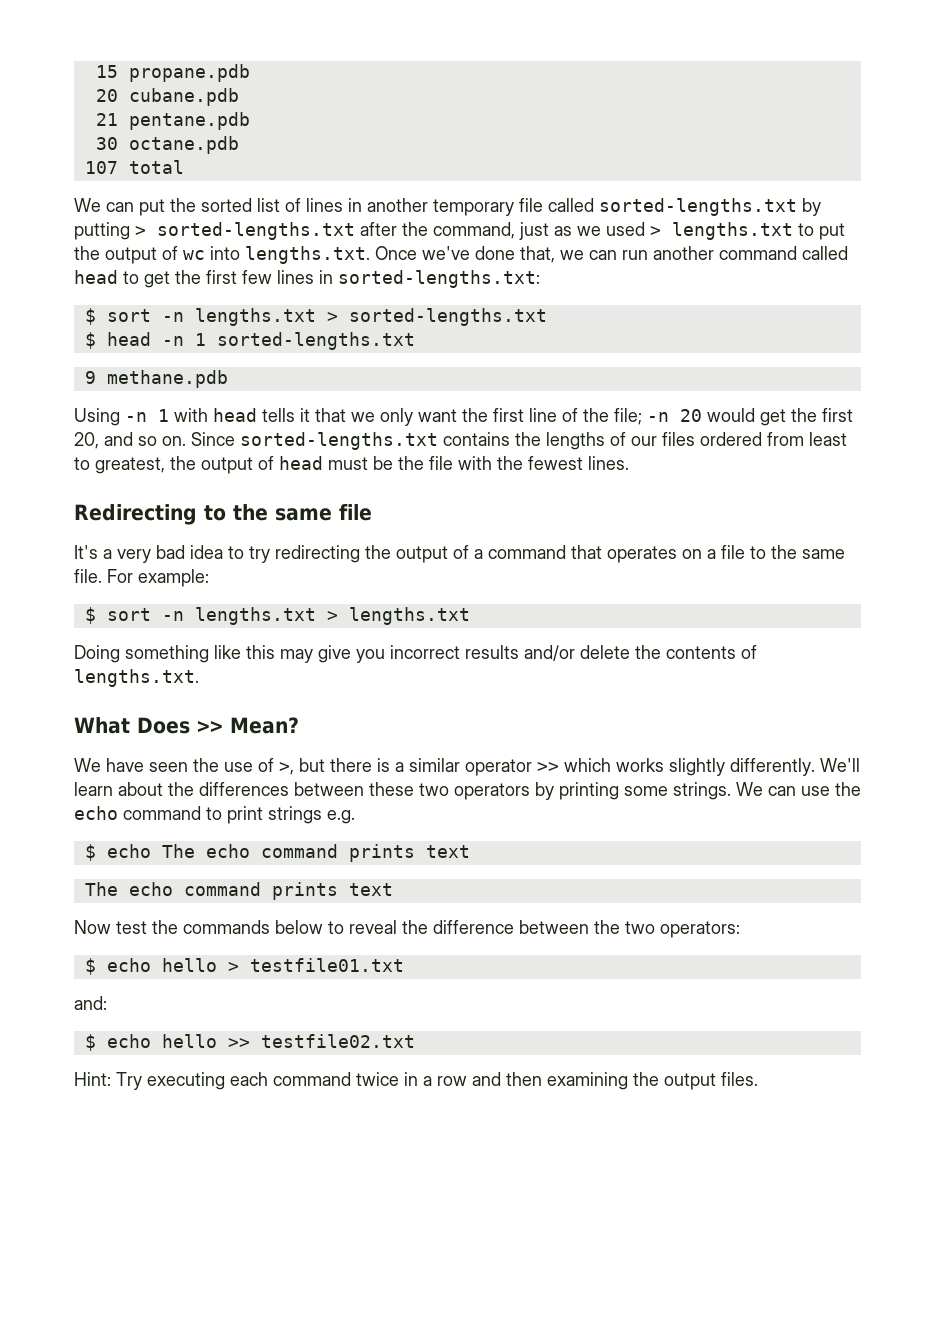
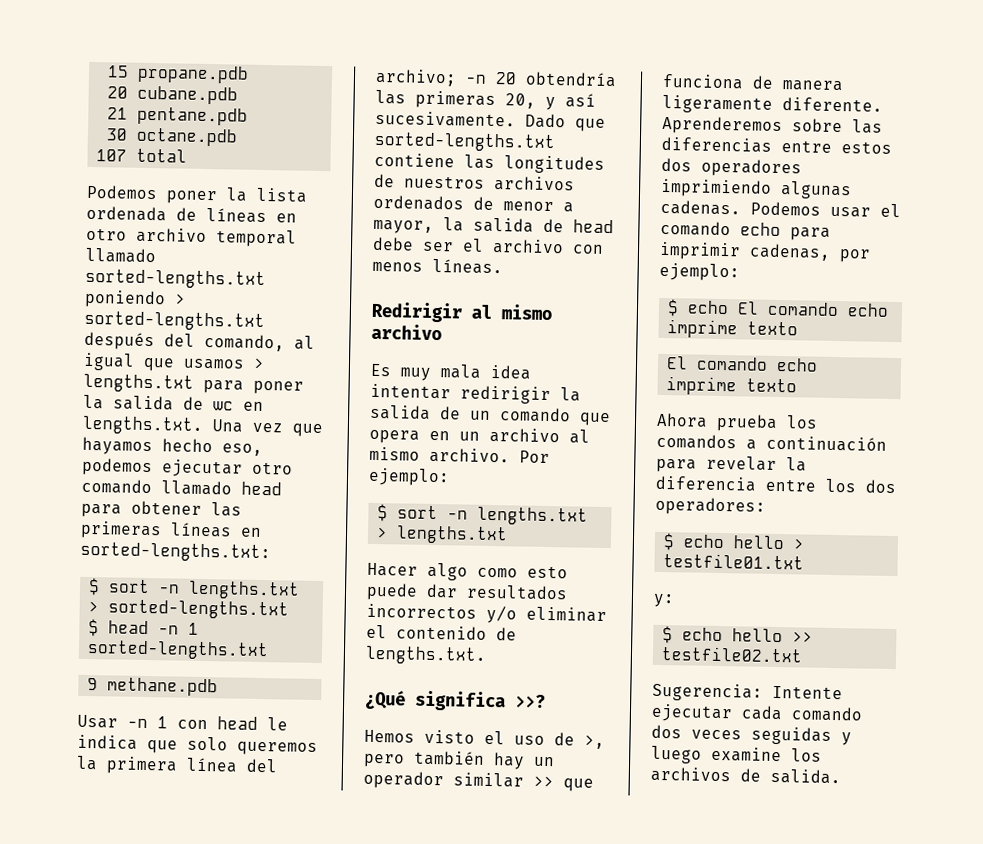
[74,198,821,216] [74,222,845,240] [74,246,848,264] [74,270,333,288] We can put the sorted list of lines in another temporary file called sorted-lengths.txt by putting > sorted-lengths.txt after the command, just as we used > lengths.txt to put the output of wc into lengths.txt. Once we've done that, we can run another command called head to get the first few lines in -> [86,184,308,205] [86,205,297,224] [86,227,297,248] [85,247,156,264] [85,268,266,290] [84,289,186,309] [84,310,265,332] [84,331,315,352] [83,352,265,372] [83,373,304,395] [83,394,264,412] [82,415,323,438] [82,436,263,457] [82,457,293,478] [81,478,282,496] [81,500,242,518] [80,520,262,540] Podemos poner la lista ordenada de líneas en otro archivo temporal llamado sorted-lengths.txt poniendo > sorted-lengths.txt después del comando, al igual que usamos > lengths.txt para poner la salida de wc en lengths.txt. Una vez que hayamos hecho eso, podemos ejecutar otro comando llamado head para obtener las primeras líneas en
[74,408,853,426] [74,432,847,450] [74,456,629,474] [74,504,372,525] [74,545,845,563] [74,569,209,587] Using -n 1 with head tells it that we only want the first line of the file; -n 20 would get the first 20, and so on. Since sorted-lengths.txt contains the lengths of our files ordered from least to greatest, the output of head must be the file with the fewest lines. // Redirecting to the same file // It's a very bad idea to try redirecting the output of a command that operates on a file to the same file. For example: -> [77,714,288,731] [77,734,318,757] [76,755,278,775] [375,68,617,88] [375,89,596,111] [375,110,606,132] [374,131,556,153] [374,152,605,174] [374,173,575,192] [373,194,574,213] [373,217,614,234] [372,236,604,255] [372,258,503,275] [371,301,553,323] [371,323,442,341] [370,363,531,381] [370,383,581,405] [370,404,611,427] [369,427,590,444] [369,446,550,464] [368,467,450,487] Usar -n 1 con head le indica que solo queremos la primera línea del archivo; -n 20 obtendría las primeras 20, y así sucesivamente. Dado que sorted-lengths.txt contiene las longitudes de nuestros archivos ordenados de menor a mayor, la salida de head debe ser el archivo con menos líneas. // Redirigir al mismo archivo // Es muy mala idea intentar redirigir la salida de un comando que opera en un archivo al mismo archivo. Por ejemplo:
[74,645,757,663] [74,669,199,687] [74,717,299,734] [74,758,860,776] [74,782,861,800] [74,806,355,824] [84,844,470,862] [84,882,393,900] [74,920,740,938] Doing something like this may give you incorrect results and/or delete the contents of lengths.txt. // What Does >> Mean? // We have seen the use of >, but there is a similar operator >> which works slightly differently. We'll learn about the differences between these two operators by printing some strings. We can use the echo command to print strings e.g. // $ echo The echo command prints text // The echo command prints text // Now test the commands below to reveal the difference between the two operators: -> [367,562,568,581] [366,582,568,601] [366,603,607,624] [366,624,517,641] [365,645,487,665] [364,689,546,712] [364,729,605,750] [363,750,555,770] [363,770,594,792] [662,73,844,92] [662,94,883,114] [662,115,883,136] [661,136,892,154] [661,157,802,178] [660,178,852,200] [660,199,901,218] [660,220,831,241] [659,241,871,263] [659,262,740,282] [667,299,890,317] [667,319,799,339] [666,356,819,372] [666,376,798,396] [656,412,818,432] [656,433,887,452] [656,455,807,473] [655,475,897,494] [655,496,766,516] Hacer algo como esto puede dar resultados incorrectos y/o eliminar el contenido de lengths.txt. // ¿Qué significa >>? // Hemos visto el uso de >, pero también hay un operador similar >> que funciona de manera ligeramente diferente. Aprenderemos sobre las diferencias entre estos dos operadores imprimiendo algunas cadenas. Podemos usar el comando echo para imprimir cadenas, por ejemplo: // $ echo El comando echo imprime texto // El comando echo imprime texto // Ahora prueba los comandos a continuación para revelar la diferencia entre los dos operadores:
[74,996,107,1010] and: -> [653,593,675,608] y:
[74,1072,758,1090] Hint: Try executing each command twice in a row and then examining the output files. -> [652,682,843,702] [651,703,863,723] [651,724,852,746] [651,745,822,764] [650,766,841,785] Sugerencia: Intente ejecutar cada comando dos veces seguidas y luego examine los archivos de salida.

